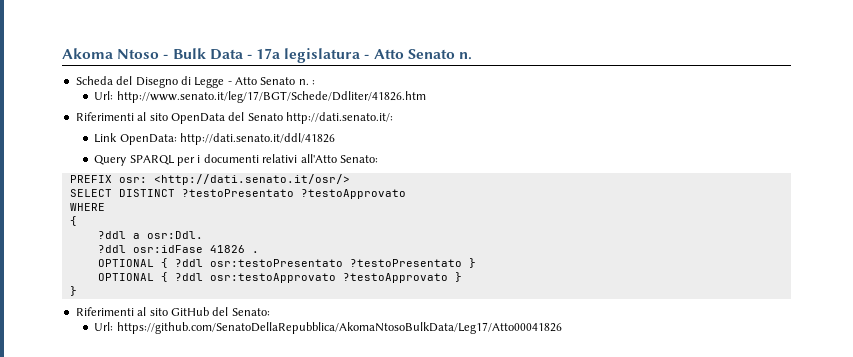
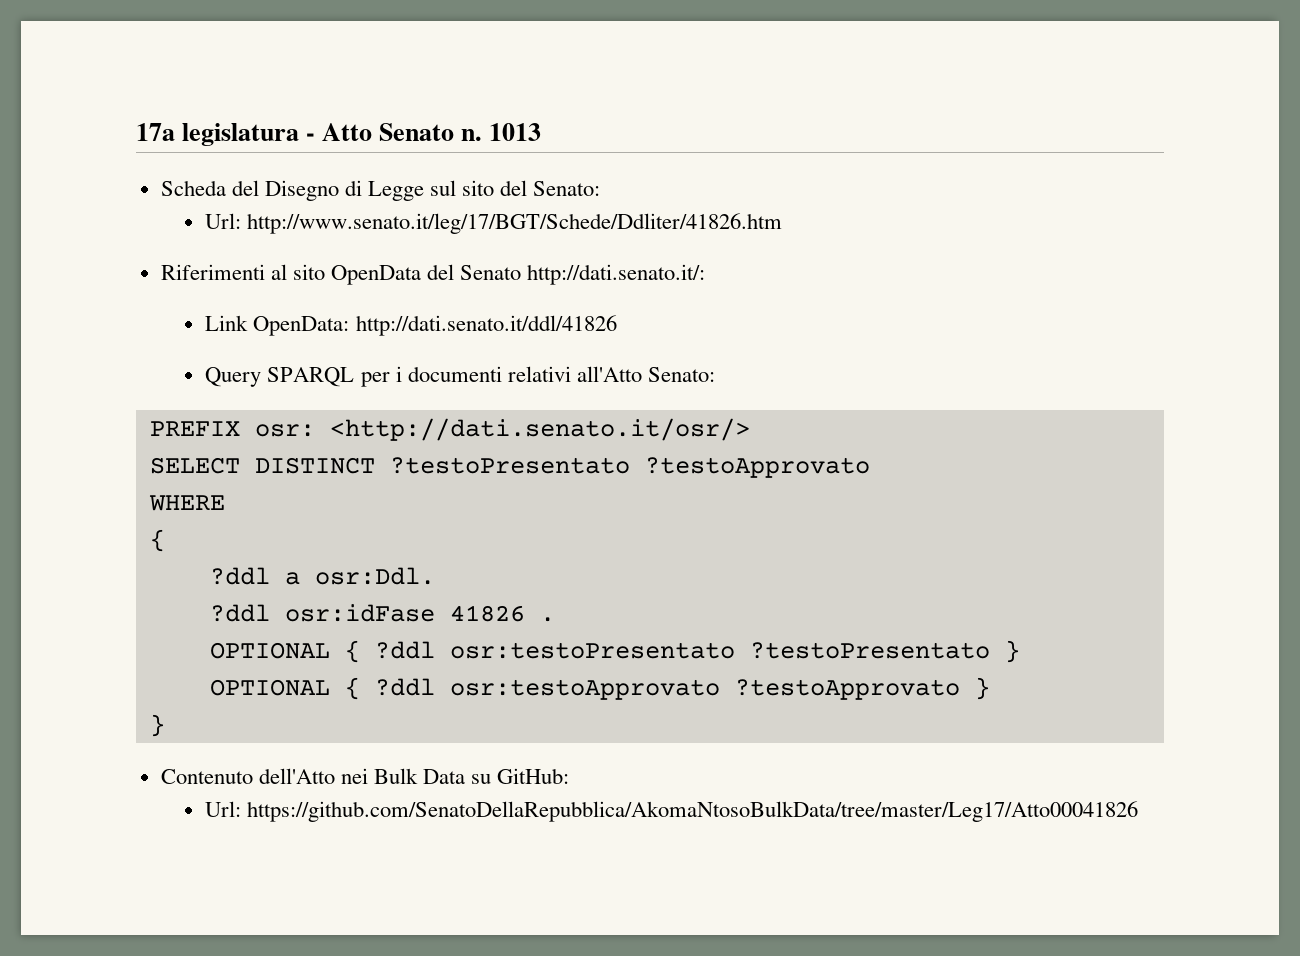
[62,48,252,60] Akoma Ntoso - Bulk Data - -> (136, 132) none
(473, 56) none -> [489,123,542,141] 1013
[227,77,316,85] - Atto Senato n. : -> [430,180,601,196] sul sito del Senato:
[75,307,270,316] [94,322,562,334] Riferimenti al sito GitHub del Senato: // Url: https://github.com/SenatoDellaRepubblica/AkomaNtosoBulkData/Leg17/Atto00041826 -> [160,768,570,784] [205,801,1139,822] Contenuto dell'Atto nei Bulk Data su GitHub: // Url: https://github.com/SenatoDellaRepubblica/AkomaNtosoBulkData/tree/master/Leg17/Atto00041826

